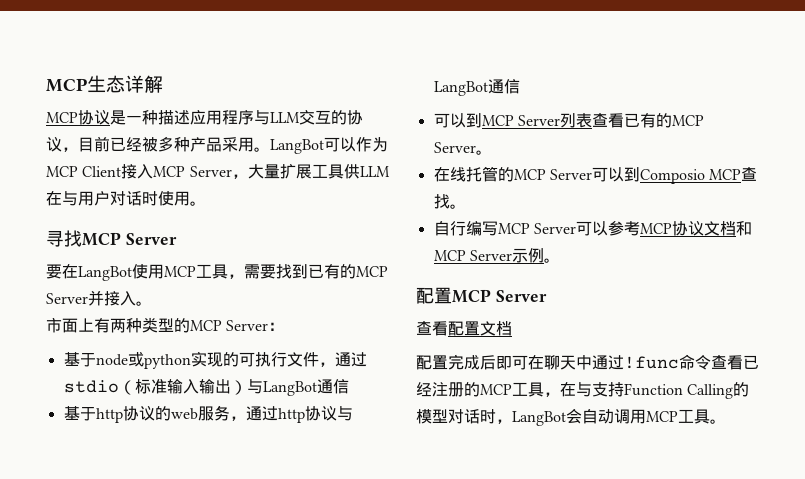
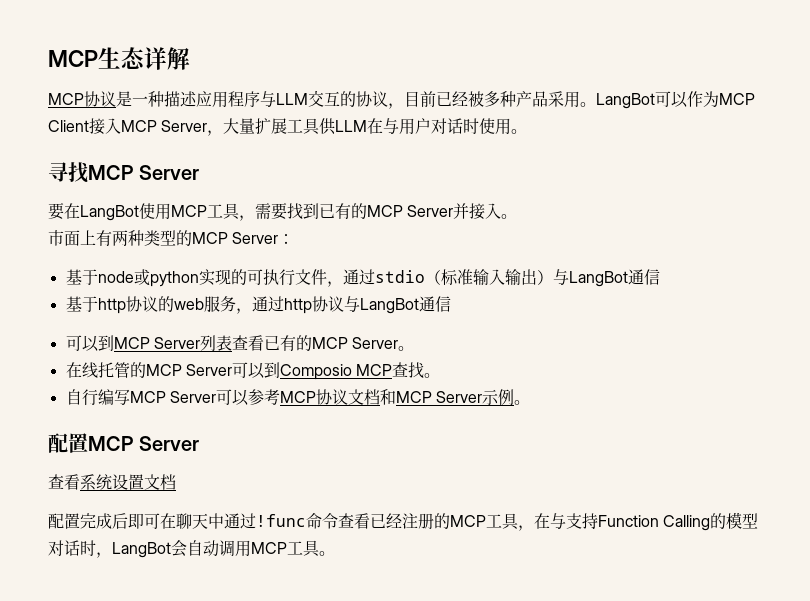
[448,321,464,336] 配 -> [80,474,128,490] 系统设

